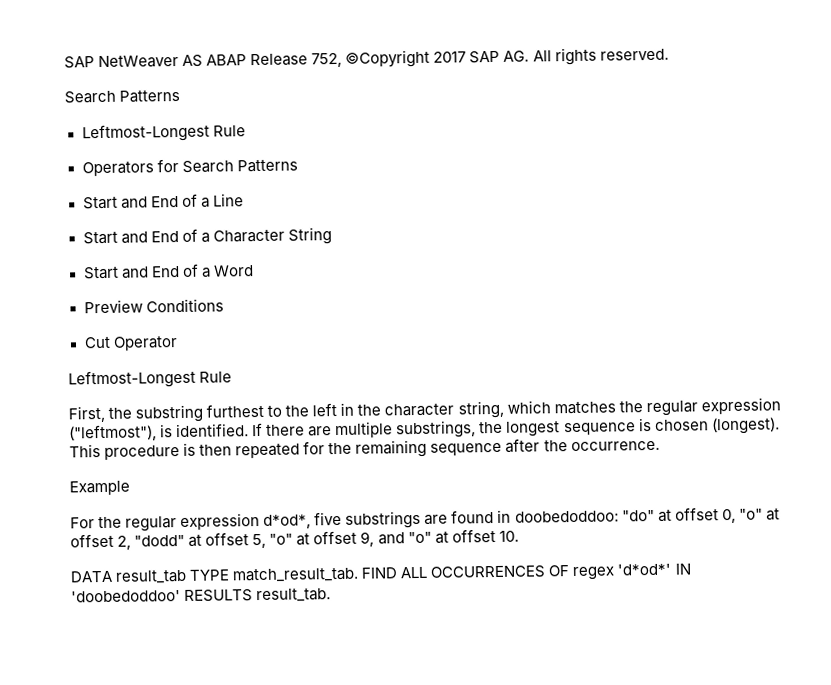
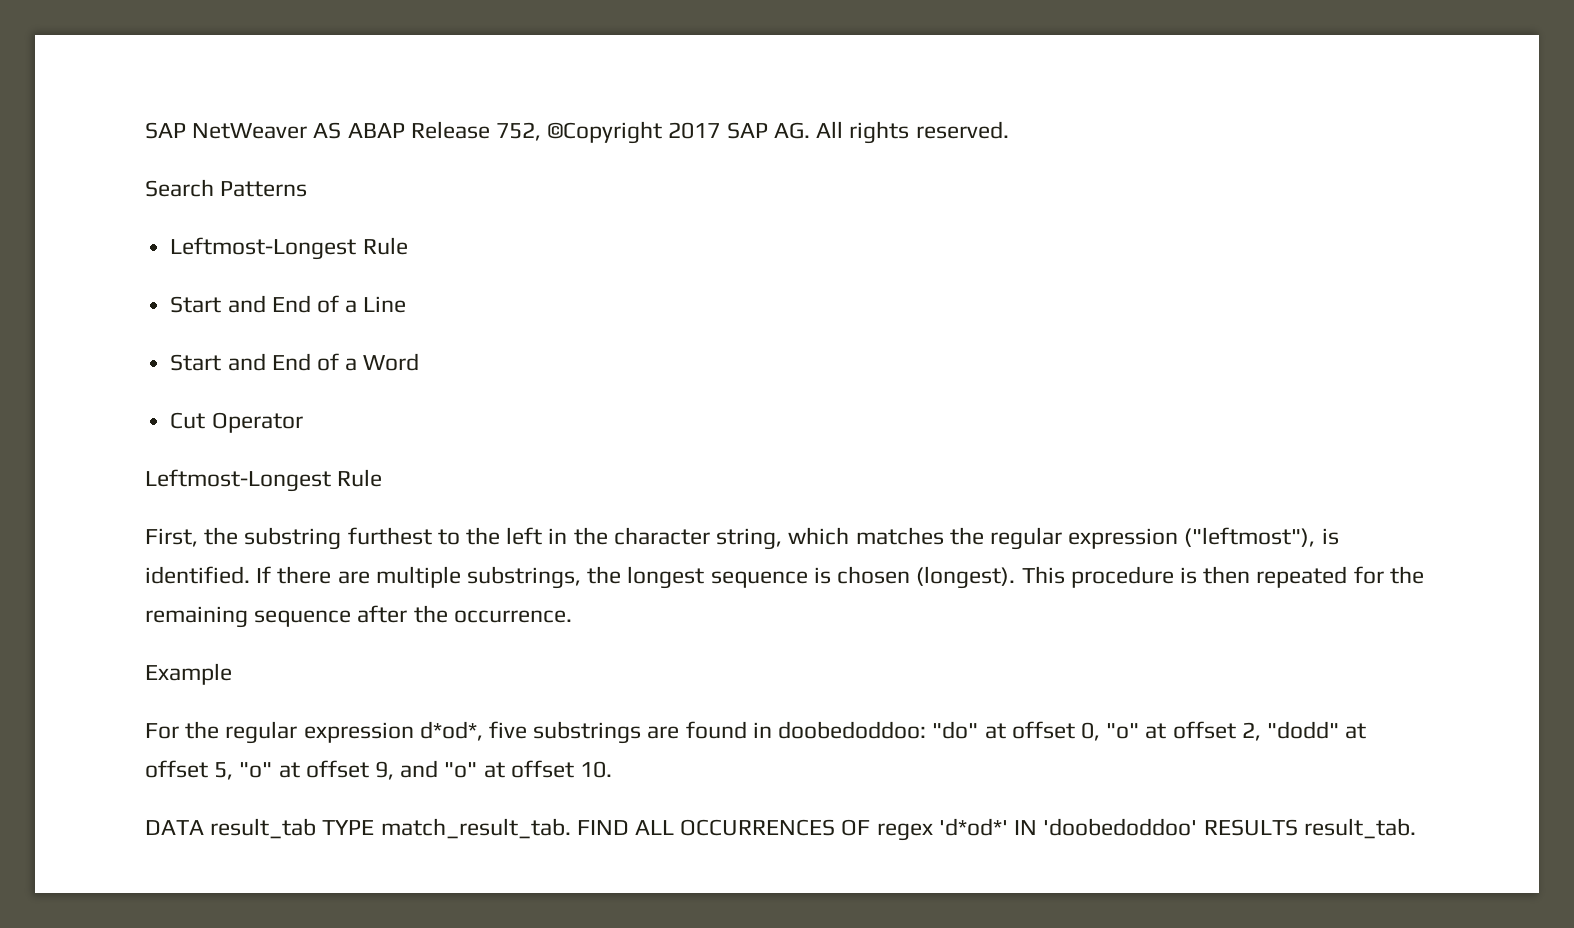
[81,159,298,177] // Operators for Search Patterns -> (408, 246) none
[82,227,332,245] // Start and End of a Character String -> (407, 304) none
[83,298,224,314] // Preview Conditions -> (420, 362) none

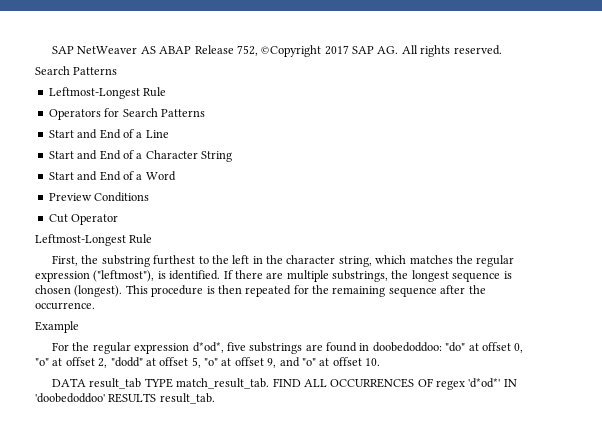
(408, 246) none -> [48,108,205,120] // Operators for Search Patterns
(407, 304) none -> [48,150,232,162] // Start and End of a Character String
(420, 362) none -> [48,192,150,202] // Preview Conditions

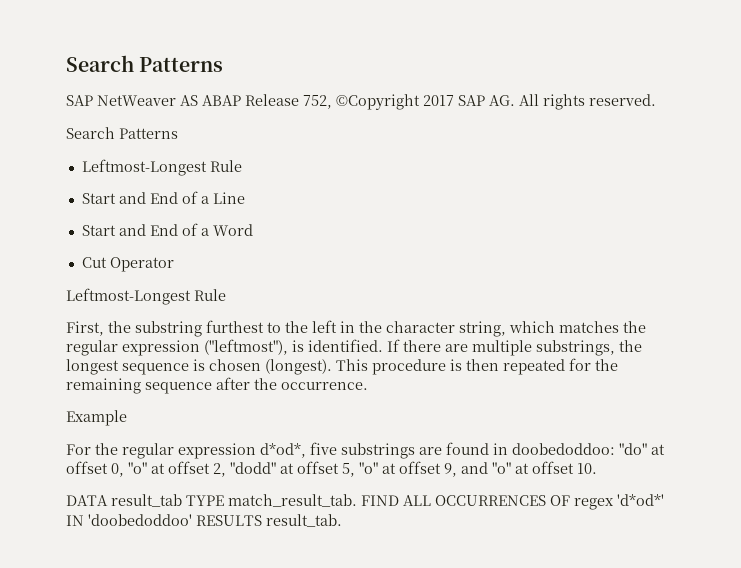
(52, 50) none -> [66,55,224,72] Search Patterns //
[48,108,205,120] // Operators for Search Patterns -> (242, 166) none
[48,150,232,162] // Start and End of a Character String -> (245, 198) none
[48,192,150,202] // Preview Conditions -> (253, 230) none

